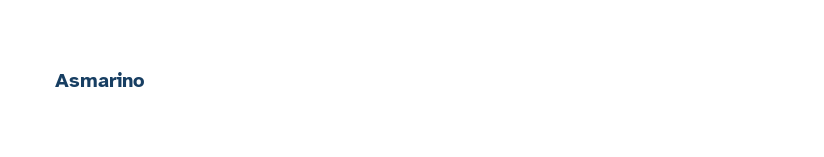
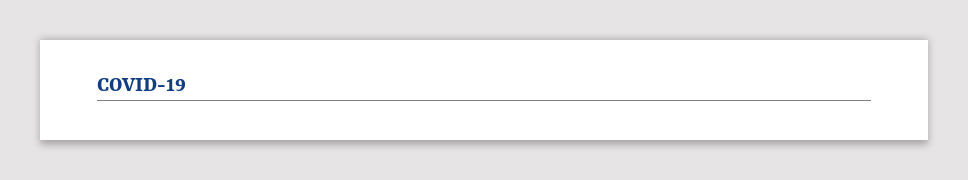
[55,72,144,87] Asmarino -> [97,78,186,91] COVID-19

